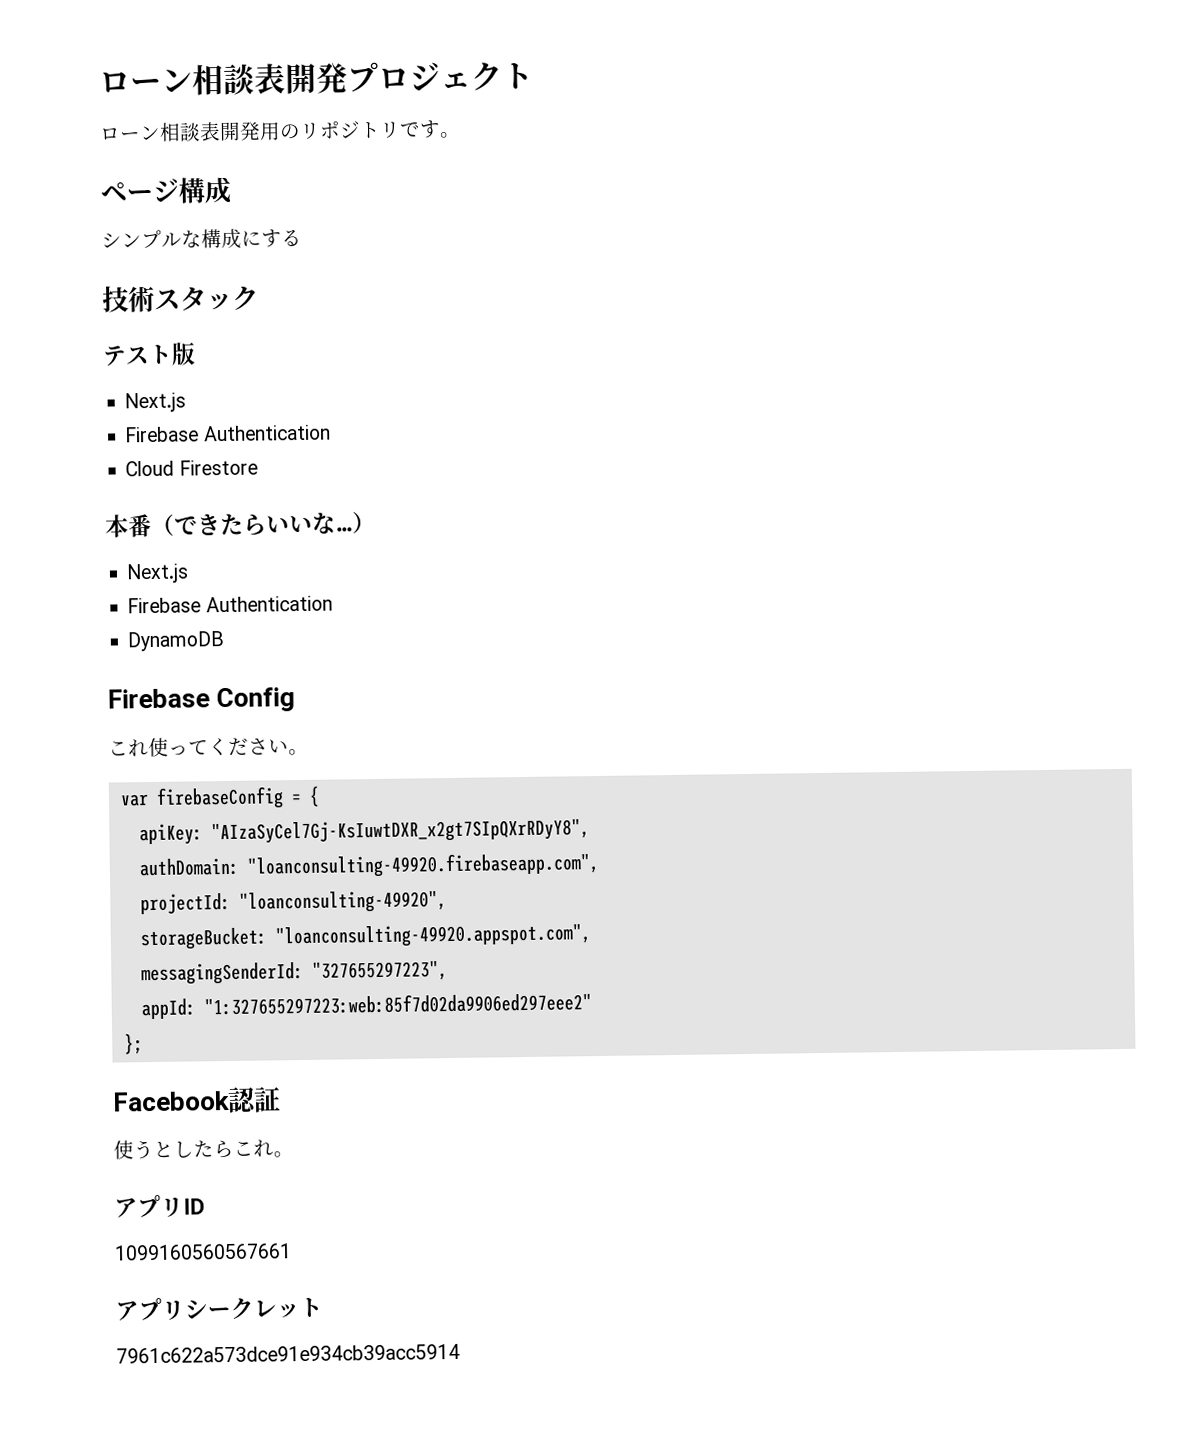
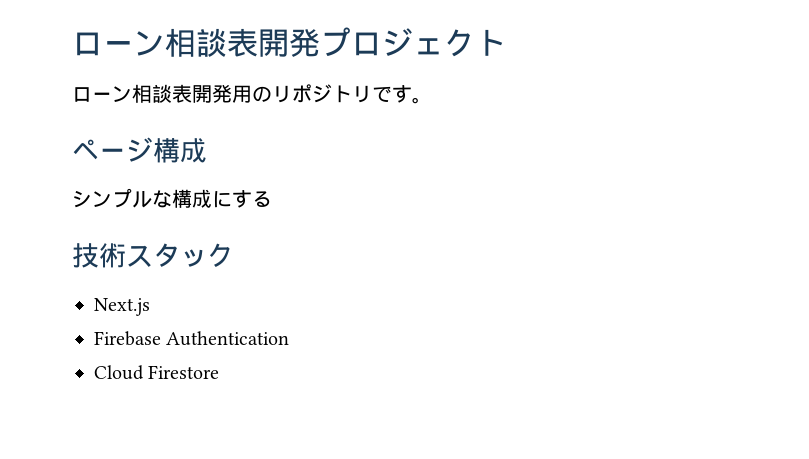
[102,342,196,367] // テスト版 -> (234, 255) none
[105,510,376,538] [126,563,190,584] [127,595,333,614] [127,631,225,652] [107,687,296,713] [108,737,309,758] [119,785,320,810] [138,818,590,846] [138,851,600,879] [139,890,447,915] [139,923,591,951] [140,960,448,986] [140,992,592,1020] [123,1033,143,1055] [112,1086,281,1113] [113,1139,294,1160] [114,1194,205,1218] [114,1243,292,1261] [115,1297,323,1321] [116,1343,460,1364] // 本番（できたらいいな…） // Next.js // Firebase Authentication // DynamoDB // Firebase Config // これ使ってください。 // var firebaseConfig = { // apiKey: "AIzaSyCel7Gj-KsIuwtDXR_x2gt7SIpQXrRDyY8", // authDomain: "loanconsulting-49920.firebaseapp.com", // projectId: "loanconsulting-49920", // storageBucket: "loanconsulting-49920.appspot.com", // messagingSenderId: "327655297223", // appId: "1:327655297223:web:85f7d02da9906ed297eee2" // }; // Facebook認証 // 使うとしたらこれ。 // アプリID // 1099160560567661 // アプリシークレット // 7961c622a573dce91e934cb39acc5914 -> (220, 372) none

